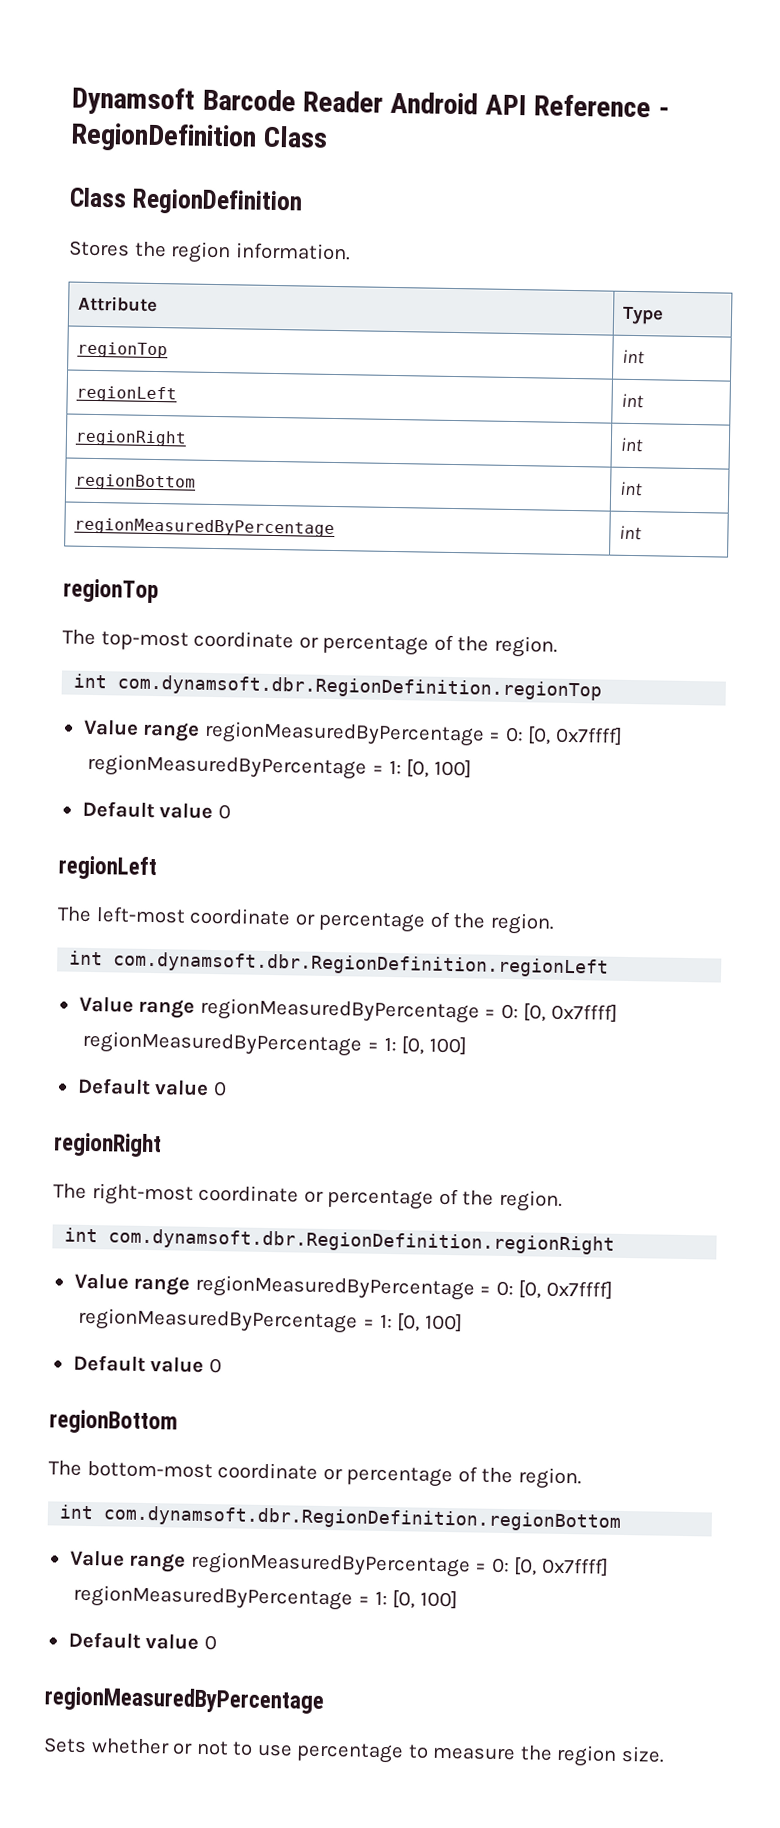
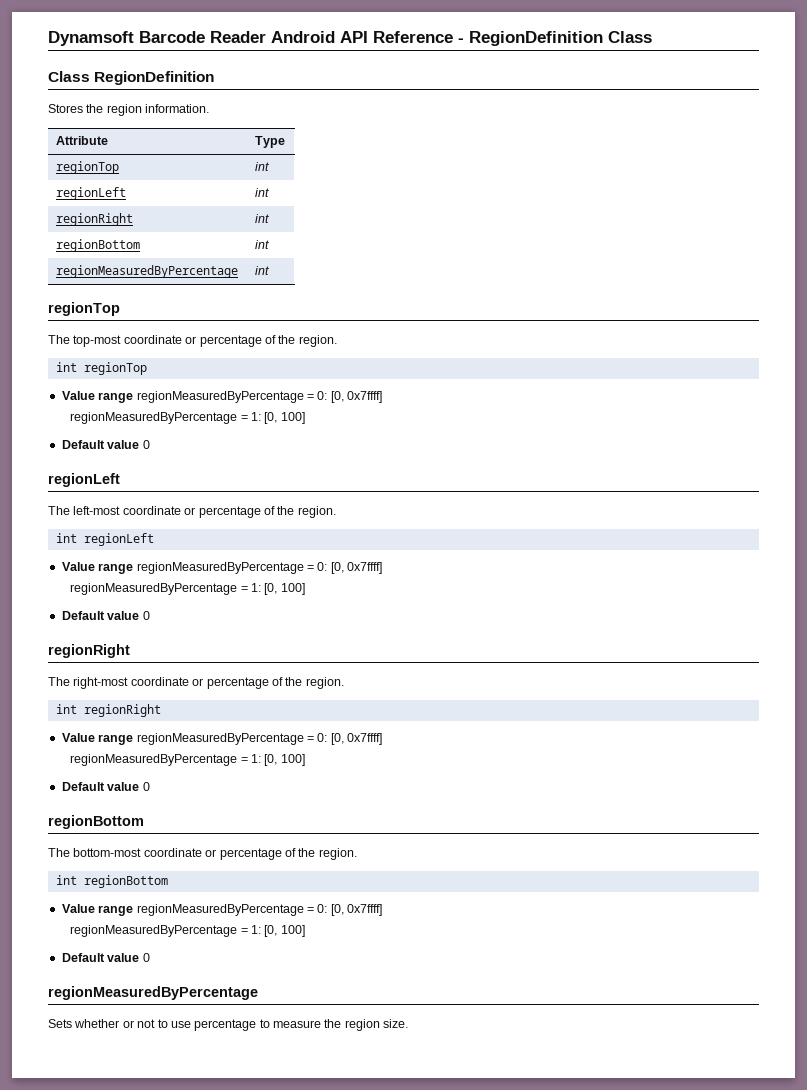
[117,674,603,701] com.dynamsoft.dbr.RegionDefinition.regionTop -> [83,362,147,375] regionTop
[113,951,610,978] com.dynamsoft.dbr.RegionDefinition.regionLeft -> [83,533,154,546] regionLeft
[108,1228,616,1255] com.dynamsoft.dbr.RegionDefinition.regionRight -> [83,704,161,717] regionRight
[103,1505,622,1532] com.dynamsoft.dbr.RegionDefinition.regionBottom -> [83,875,168,888] regionBottom

